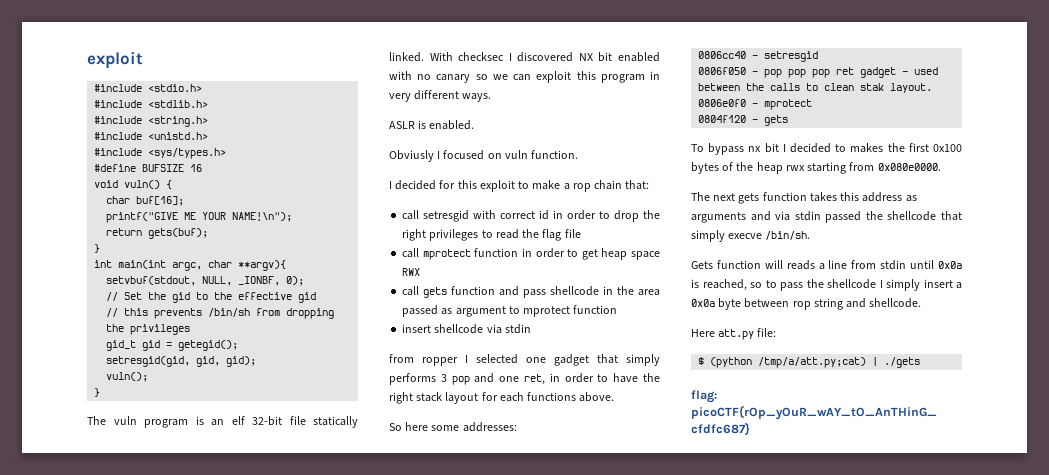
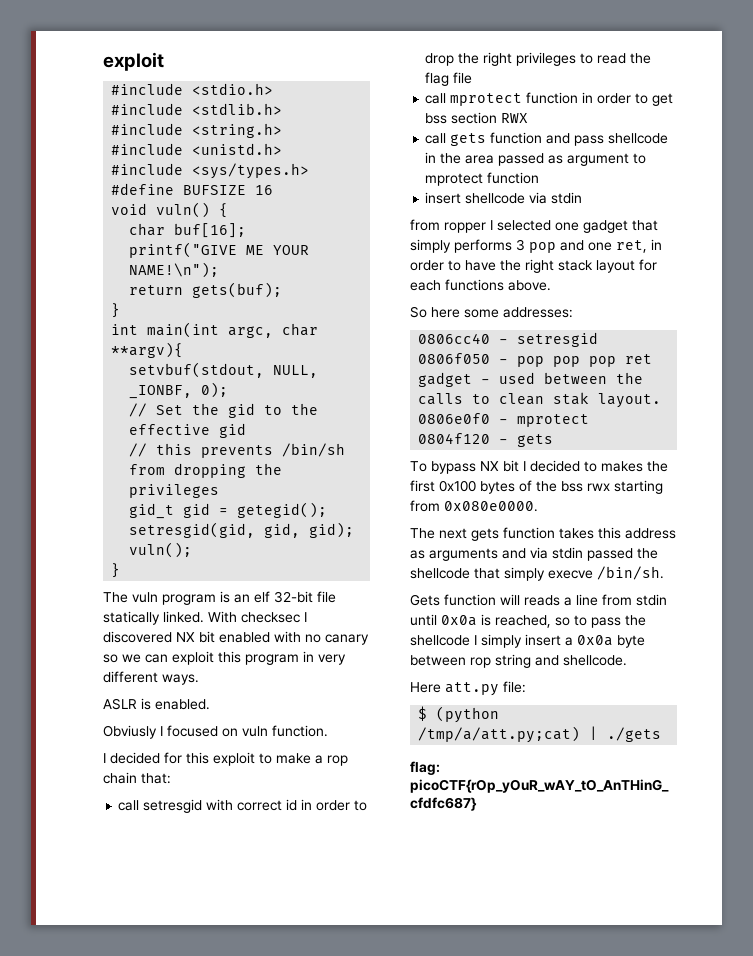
[601,248,660,260] heap space -> [425,112,498,124] bss section
[748,146,762,152] nx -> [480,461,499,471] NX
[756,162,783,174] heap -> [561,481,583,492] bss

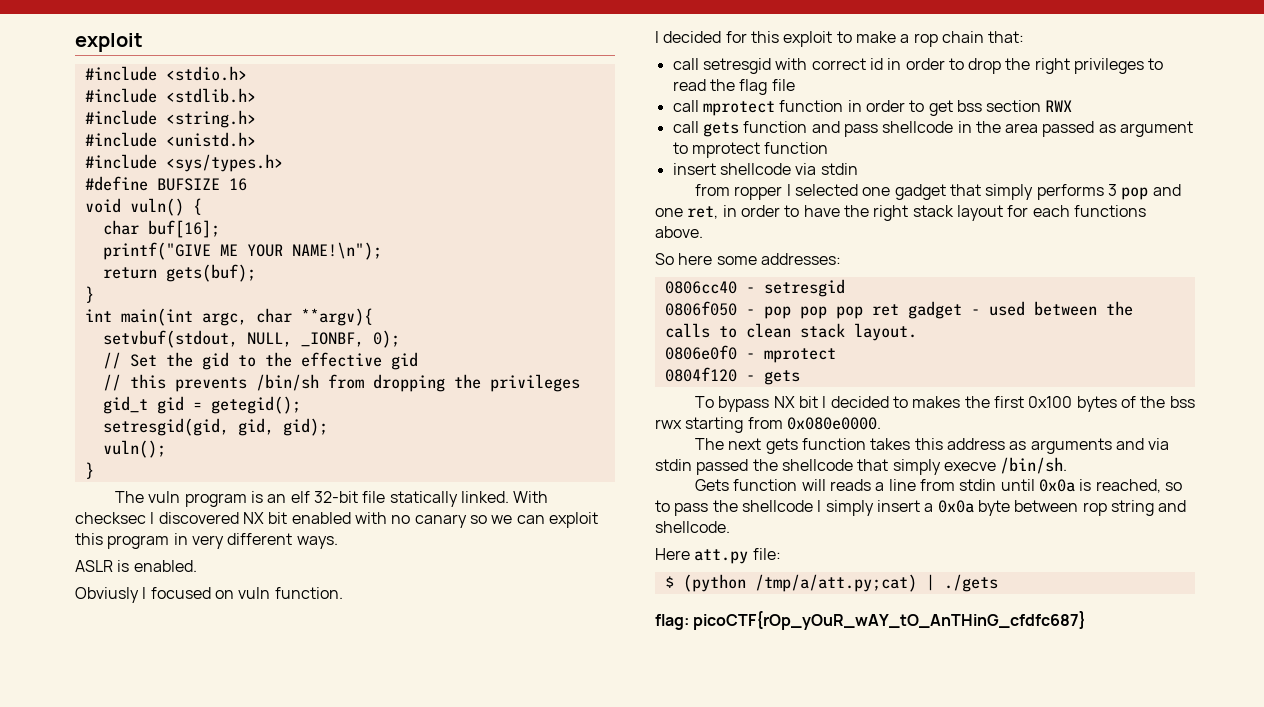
[553,392,590,405] stak -> [799,323,845,338] stack

